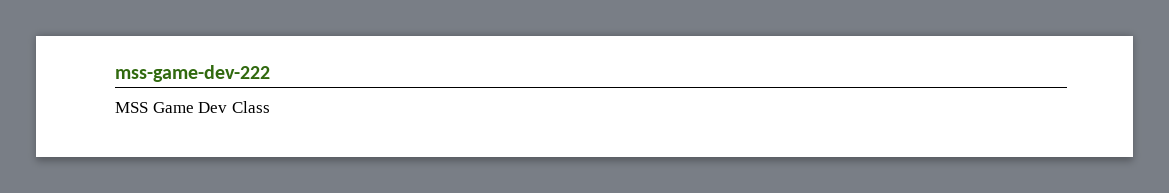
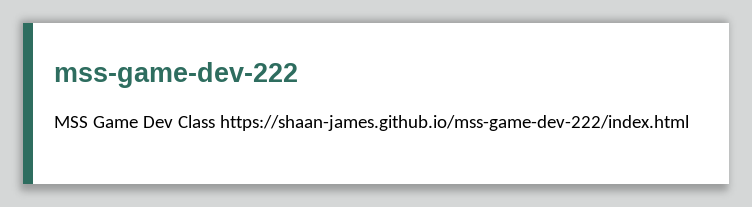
(270, 107) none -> [219,115,689,131] https://shaan-james.github.io/mss-game-dev-222/index.html

